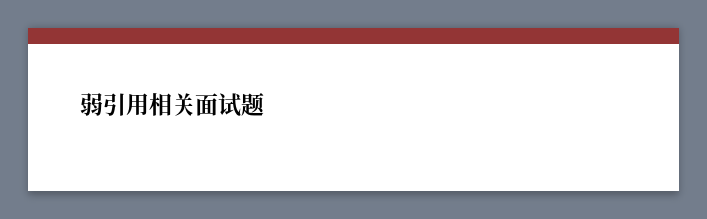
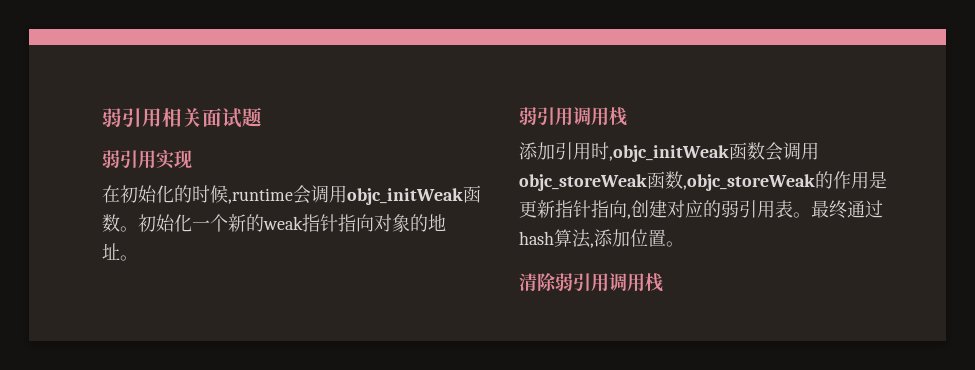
(264, 104) none -> [102,150,192,169] [102,185,481,205] [102,214,446,232] [102,243,138,261] [519,107,627,126] [519,142,819,162] [519,171,887,191] [519,200,883,219] [519,229,684,248] [519,273,663,292] // 弱引用实现 // 在初始化的时候,runtime会调用objc_initWeak函数。初始化一个新的weak指针指向对象的地址。 // 弱引用调用栈 // 添加引用时,objc_initWeak函数会调用objc_storeWeak函数,objc_storeWeak的作用是更新指针指向,创建对应的弱引用表。最终通过hash算法,添加位置。 // 清除弱引用调用栈

